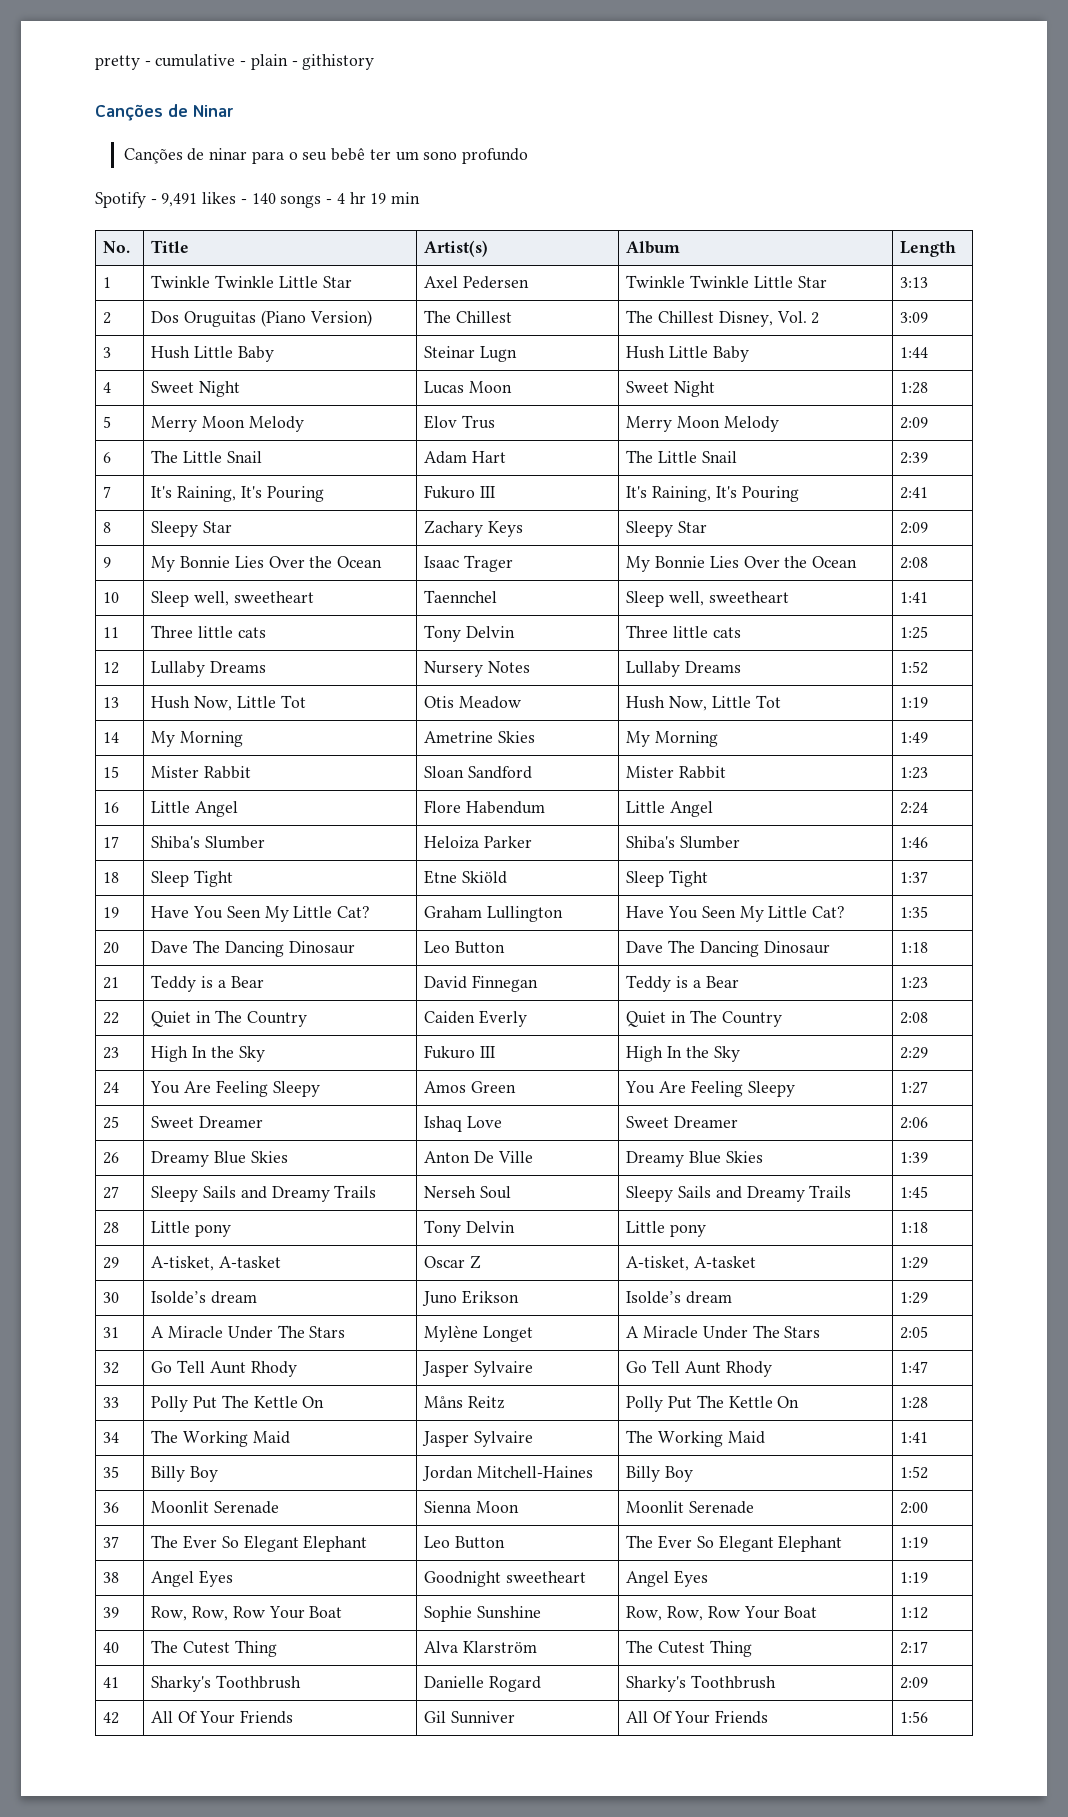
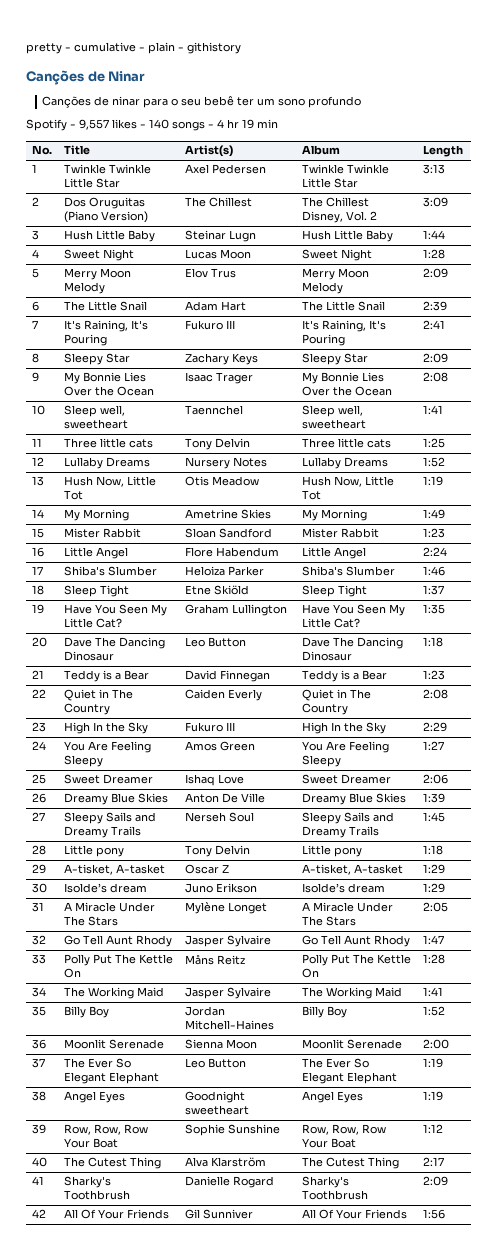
[161,193,198,207] 9,491 -> [79,119,109,130] 9,557

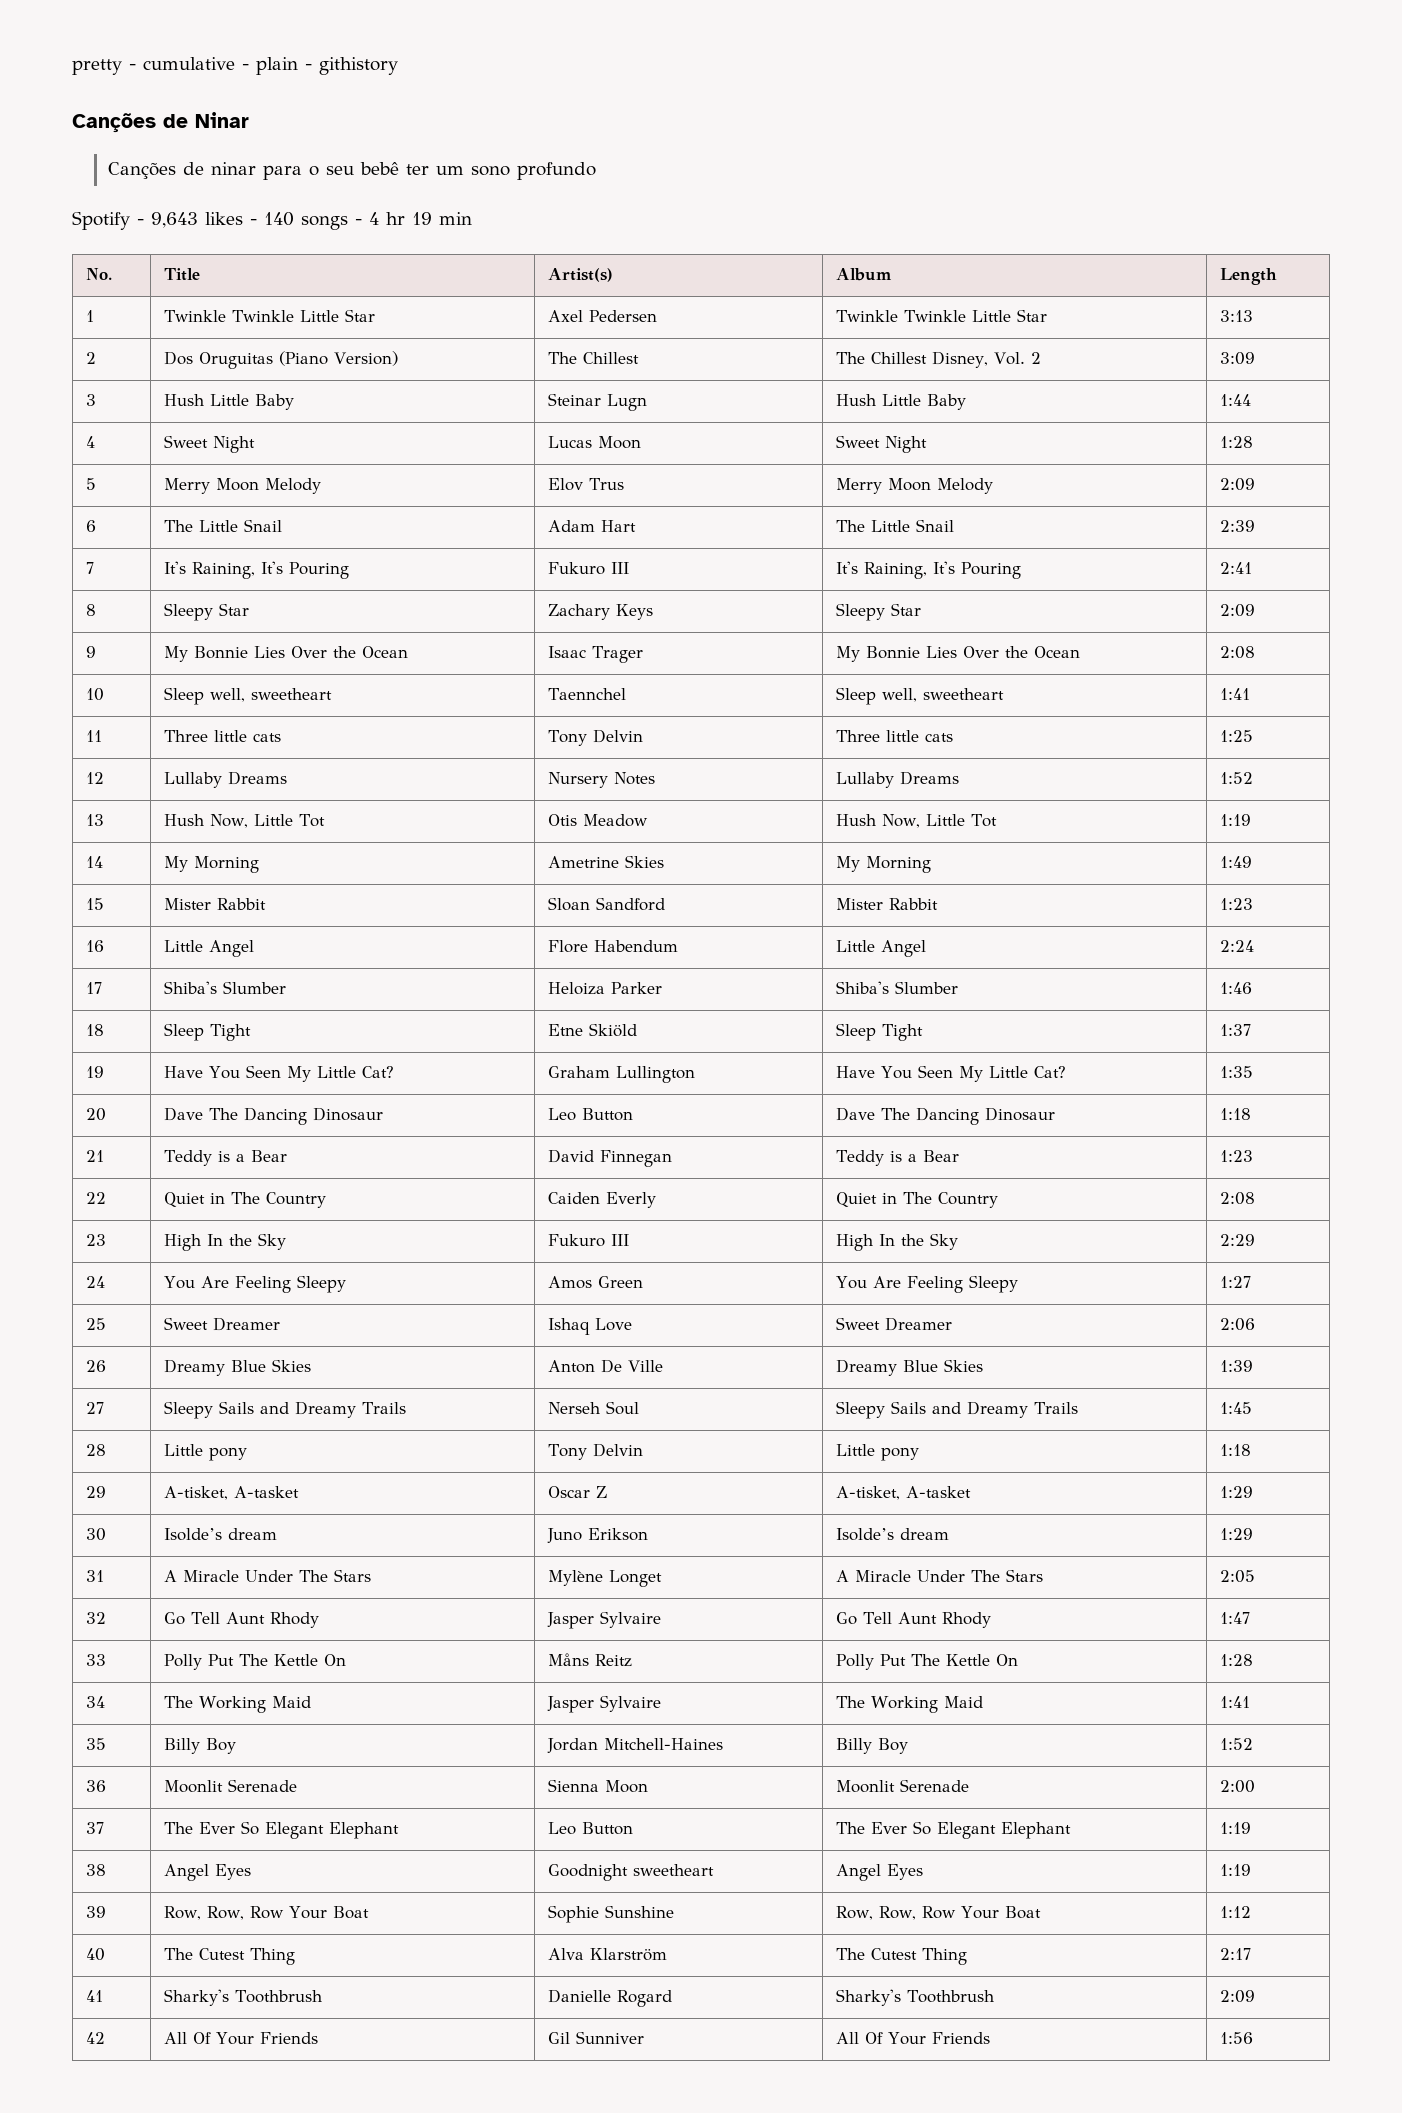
[79,119,109,130] 9,557 -> [151,212,198,228] 9,643

